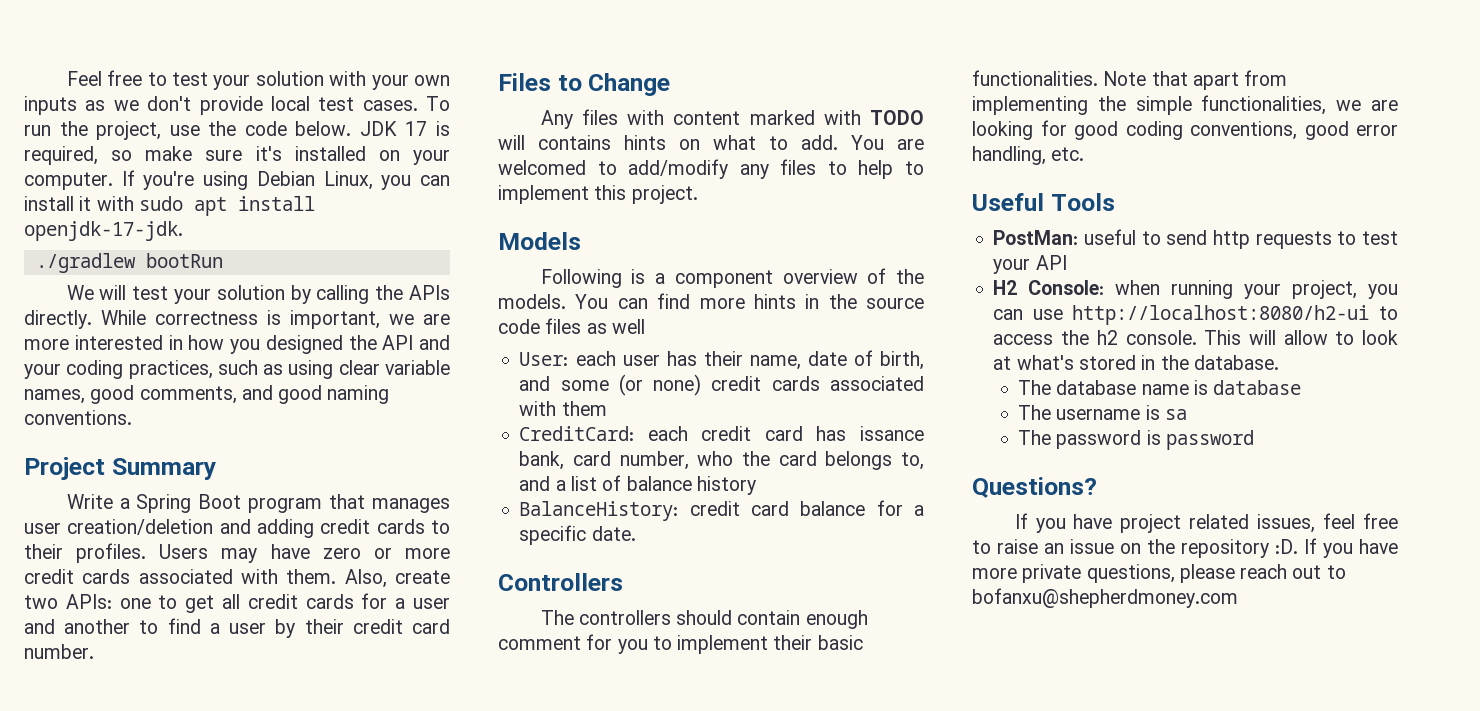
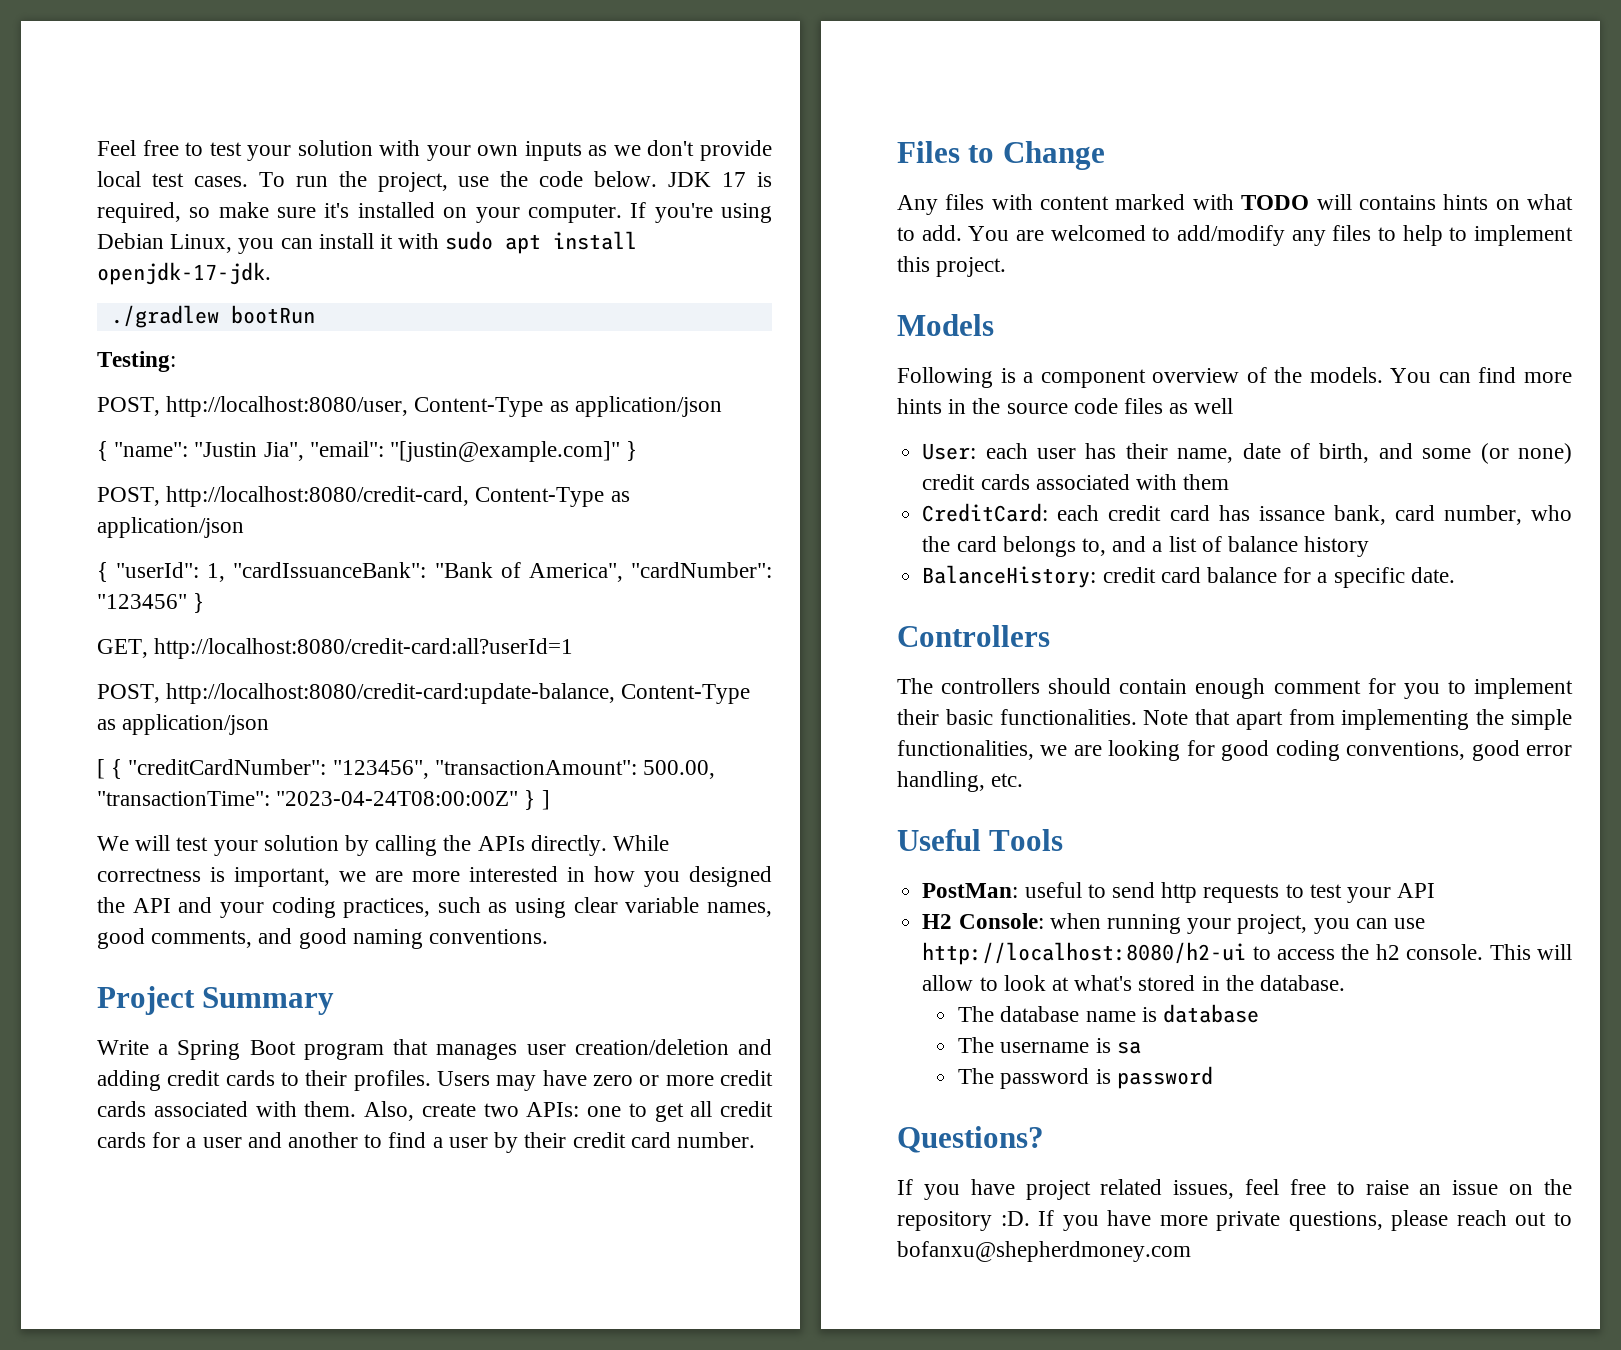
(223, 260) none -> [97,351,176,372] [97,396,722,417] [97,441,638,462] [97,486,630,507] [97,517,244,538] [97,562,772,582] [97,593,205,613] [97,638,574,659] [97,683,751,704] [97,714,270,735] [97,759,716,779] [97,790,550,810] // Testing: // POST, http://localhost:8080/user, Content-Type as application/json // { "name": "Justin Jia", "email": "[justin@example.com]" } // POST, http://localhost:8080/credit-card, Content-Type as application/json // { "userId": 1, "cardIssuanceBank": "Bank of America", "cardNumber": "123456" } // GET, http://localhost:8080/credit-card:all?userId=1 // POST, http://localhost:8080/credit-card:update-balance, Content-Type as application/json // [ { "creditCardNumber": "123456", "transactionAmount": 500.00, "transactionTime": "2023-04-24T08:00:00Z" } ]

